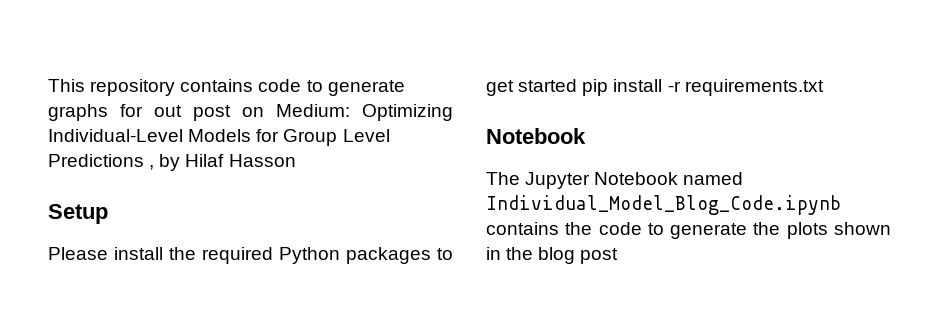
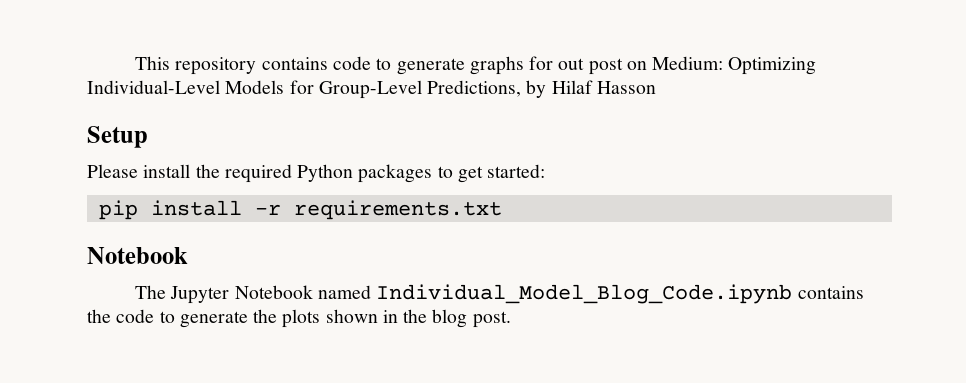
[283,129,390,146] [48,154,155,170] Group Level Predictions , -> [318,80,522,99] Group-Level Predictions,
[518,79,578,92] started -> [487,164,546,178] started: //
[580,248,619,264] post -> [472,311,511,328] post.

